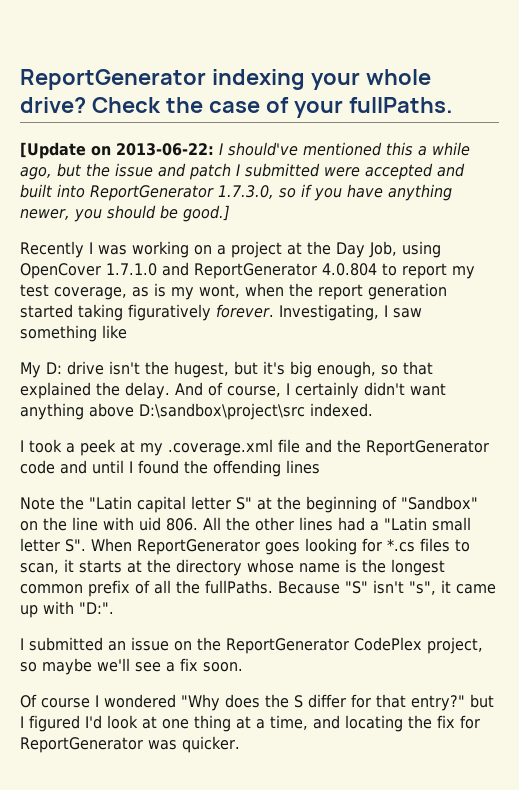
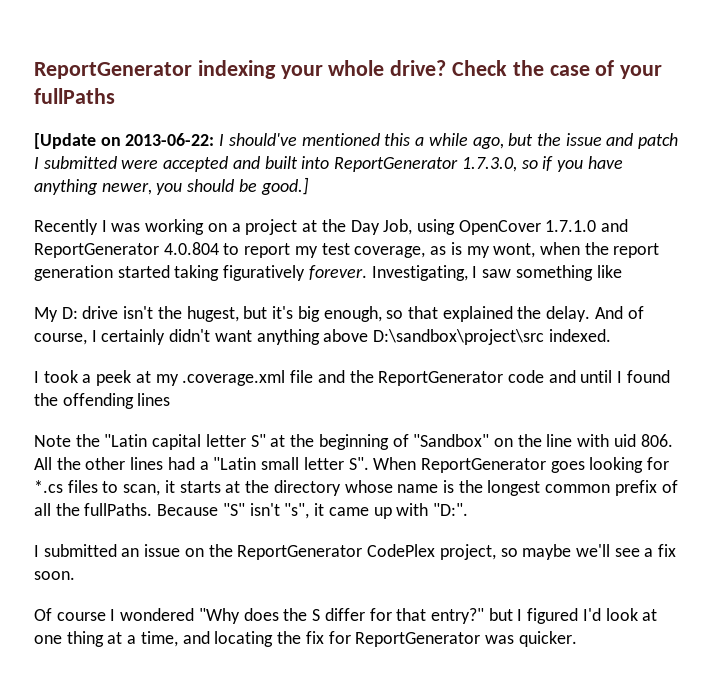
[348,97,453,113] fullPaths. -> [34,88,115,104] fullPaths

